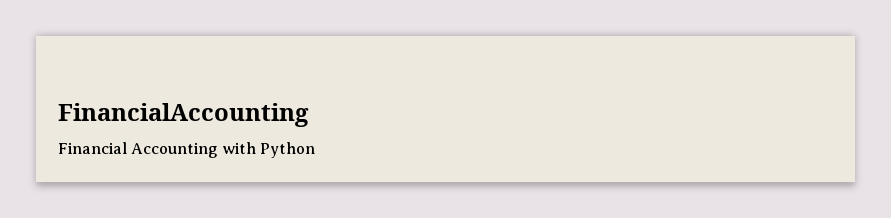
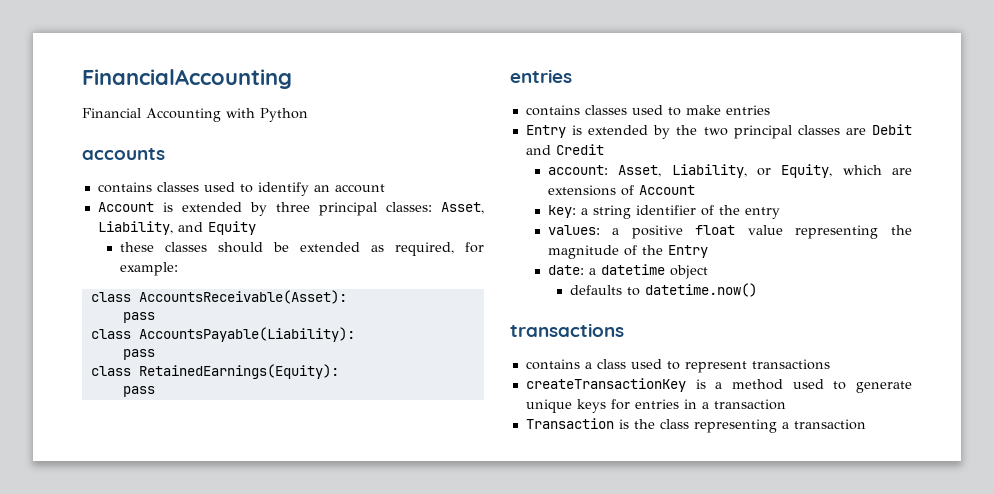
(315, 150) none -> [82,148,165,160] [97,182,385,196] [97,202,485,216] [97,221,256,235] [119,242,484,256] [119,262,178,276] [90,290,347,304] [122,312,155,323] [90,327,355,342] [122,349,155,360] [90,364,339,379] [122,386,155,397] [510,69,572,83] [525,105,770,116] [525,124,912,139] [525,144,604,155] [547,164,912,178] [547,185,695,196] [547,205,780,219] [547,225,912,239] [547,245,708,259] [547,264,708,279] [569,283,757,297] [510,323,624,337] [525,359,830,373] [525,378,912,393] [525,399,786,413] [525,418,866,433] // accounts // contains classes used to identify an account // Account is extended by three principal classes: Asset, Liability, and Equity // these classes should be extended as required, for example: // class AccountsReceivable(Asset): // pass // class AccountsPayable(Liability): // pass // class RetainedEarnings(Equity): // pass // entries // contains classes used to make entries // Entry is extended by the two principal classes are Debit and Credit // account: Asset, Liability, or Equity, which are extensions of Account // key: a string identifier of the entry // values: a positive float value representing the magnitude of the Entry // date: a datetime object // defaults to datetime.now() // transactions // contains a class used to represent transactions // createTransactionKey is a method used to generate unique keys for entries in a transaction // Transaction is the class representing a transaction

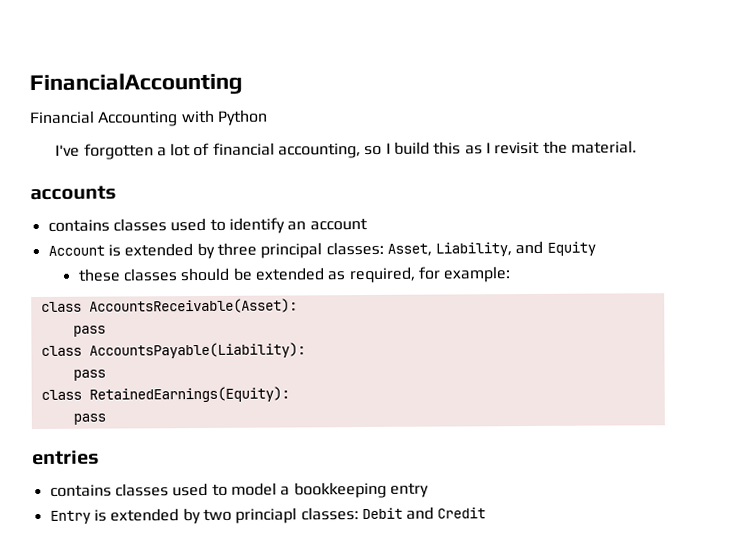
(308, 115) none -> [55,140,637,160] // I've forgotten a lot of financial accounting, so I build this as I revisit the material.
[685,105,770,115] make entries -> [230,481,429,499] model a bookkeeping entry
[676,124,912,139] [525,144,604,155] [547,164,912,178] [547,185,695,196] [547,205,780,219] [547,225,912,239] [547,245,708,259] [547,264,708,279] [569,283,757,297] [510,323,624,337] [525,359,830,373] [525,378,912,393] [525,399,786,413] [525,418,866,433] the two principal classes are Debit and Credit // account: Asset, Liability, or Equity, which are extensions of Account // key: a string identifier of the entry // values: a positive float value representing the magnitude of the Entry // date: a datetime object // defaults to datetime.now() // transactions // contains a class used to represent transactions // createTransactionKey is a method used to generate unique keys for entries in a transaction // Transaction is the class representing a transaction -> [202,506,487,524] two princiapl classes: Debit and Credit

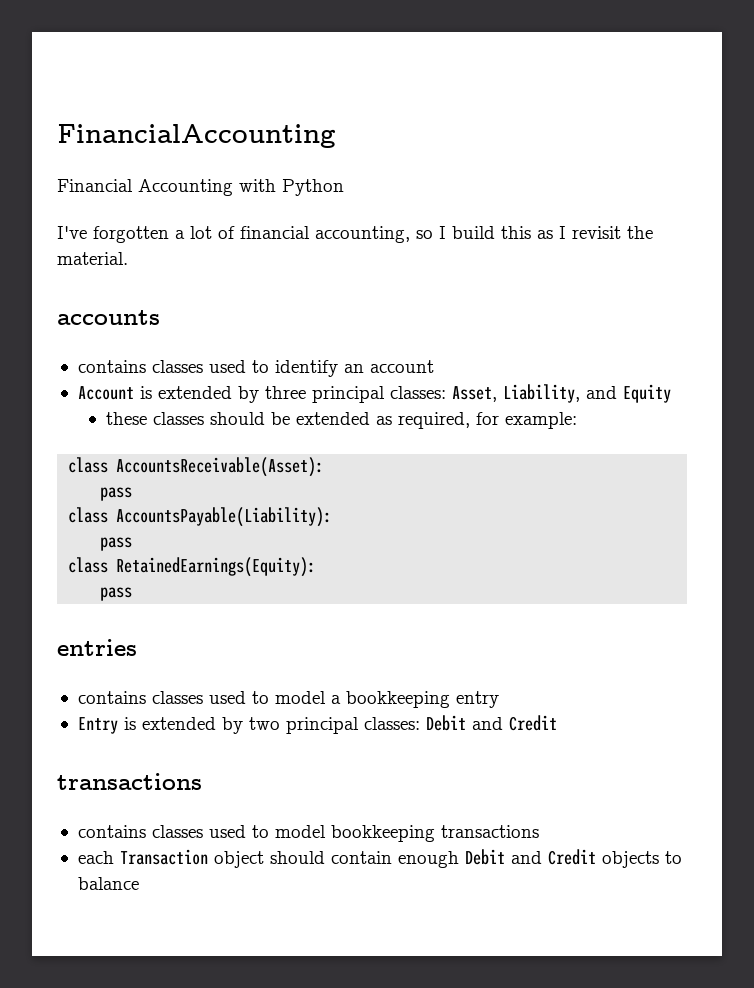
[235,507,298,524] princiapl -> [285,717,359,734] principal
(487, 513) none -> [57,773,202,790] [77,825,539,842] [77,849,682,868] [77,877,139,890] // transactions // contains classes used to model bookkeeping transactions // each Transaction object should contain enough Debit and Credit objects to balance

